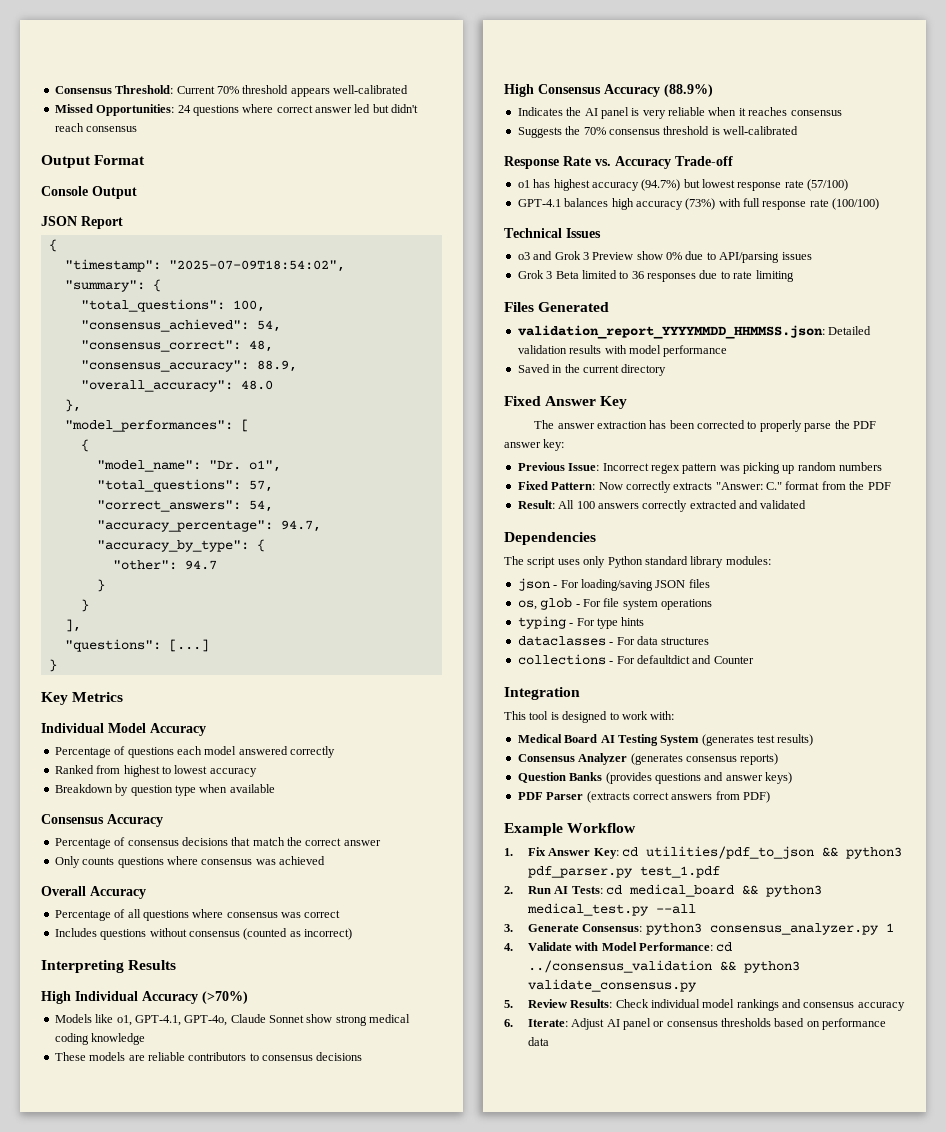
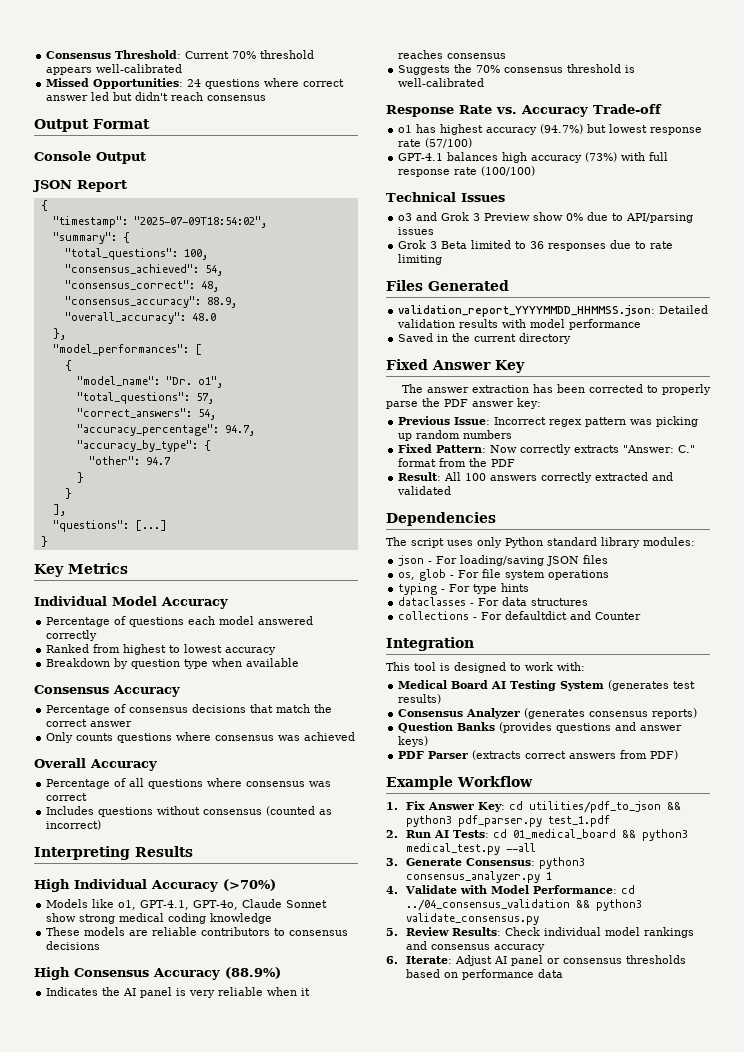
[628,884,734,897] medical_board -> [512,829,616,839] 01_medical_board
[527,960,712,973] ../consensus_validation -> [405,899,570,911] ../04_consensus_validation

